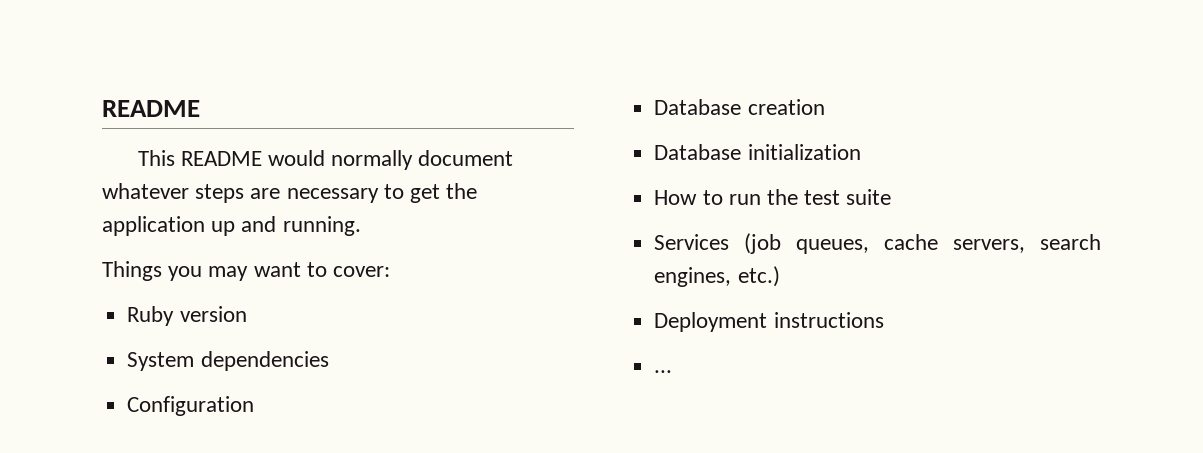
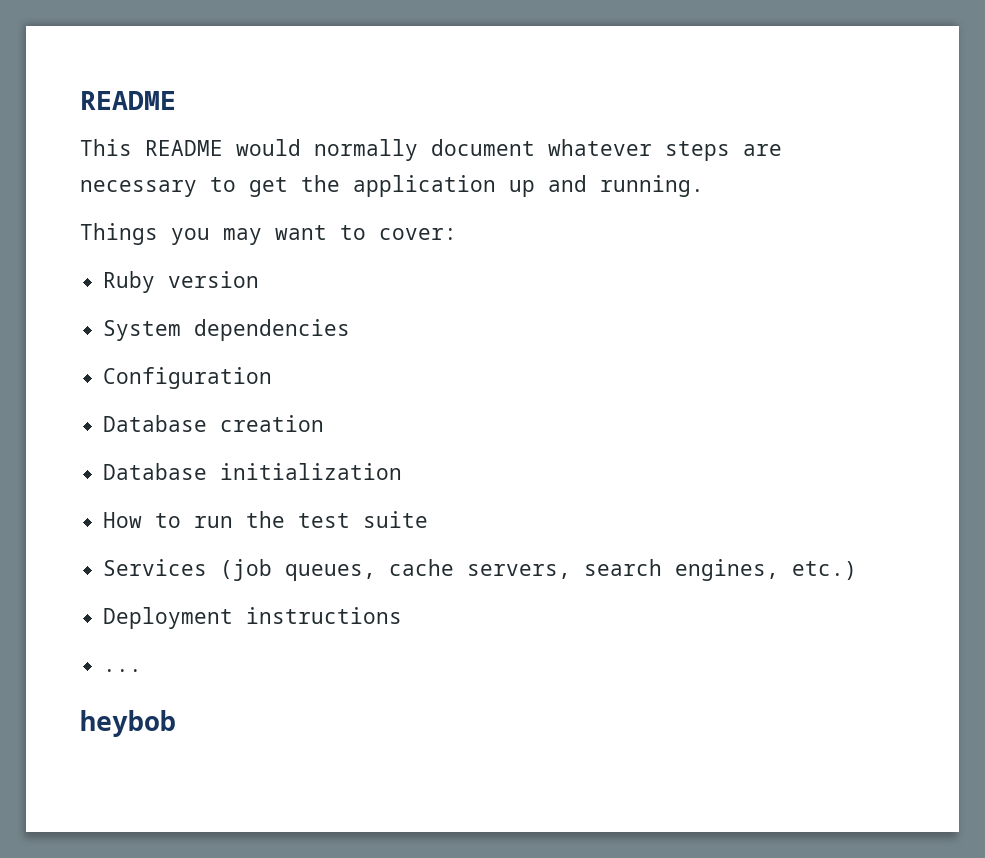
(673, 371) none -> [80,710,176,737] // heybob

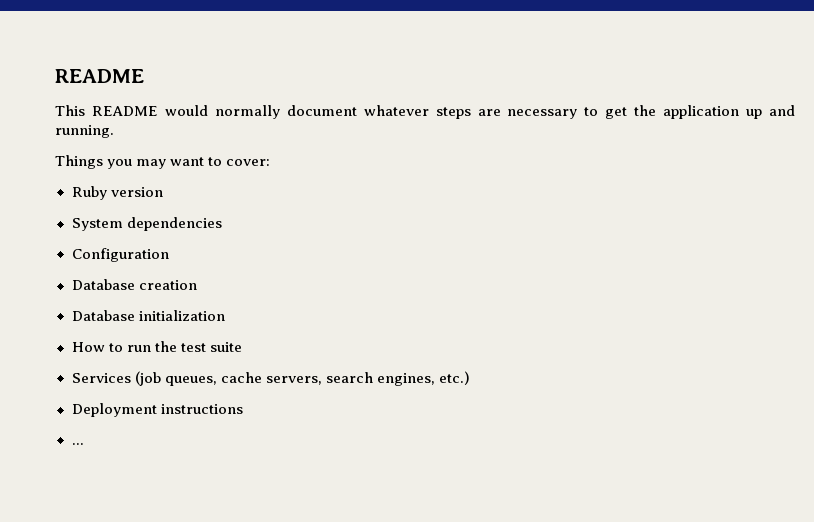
[80,710,176,737] // heybob -> (84, 444) none

